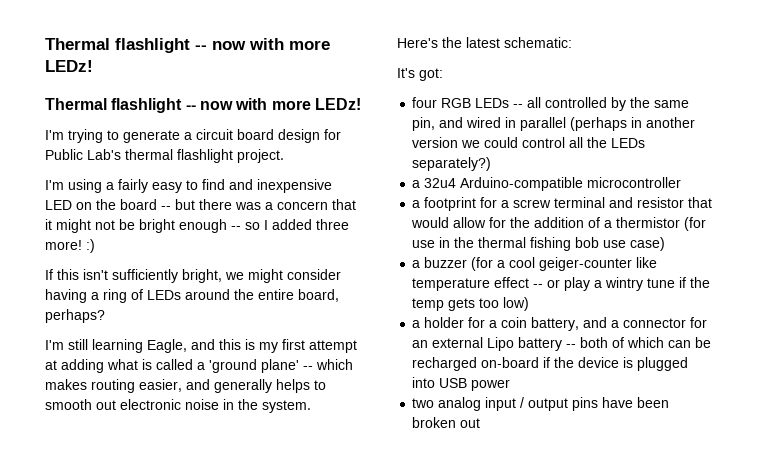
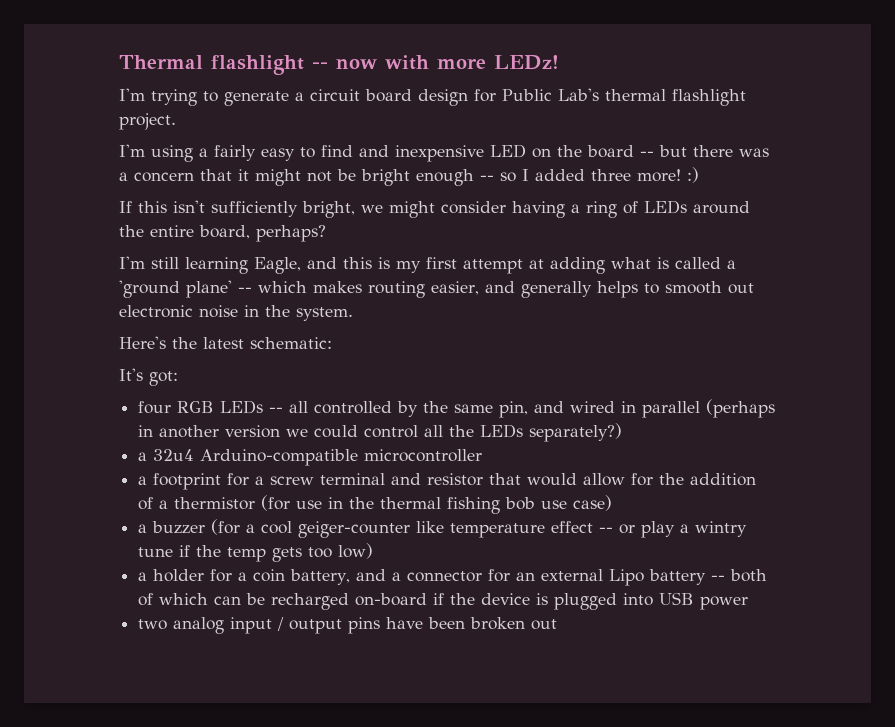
[45,38,330,53] [45,60,93,72] [45,98,361,113] Thermal flashlight -- now with more LEDz! // Thermal flashlight -- now with more LEDz! -> [119,55,559,75] Thermal flashlight -- now with more LEDz!

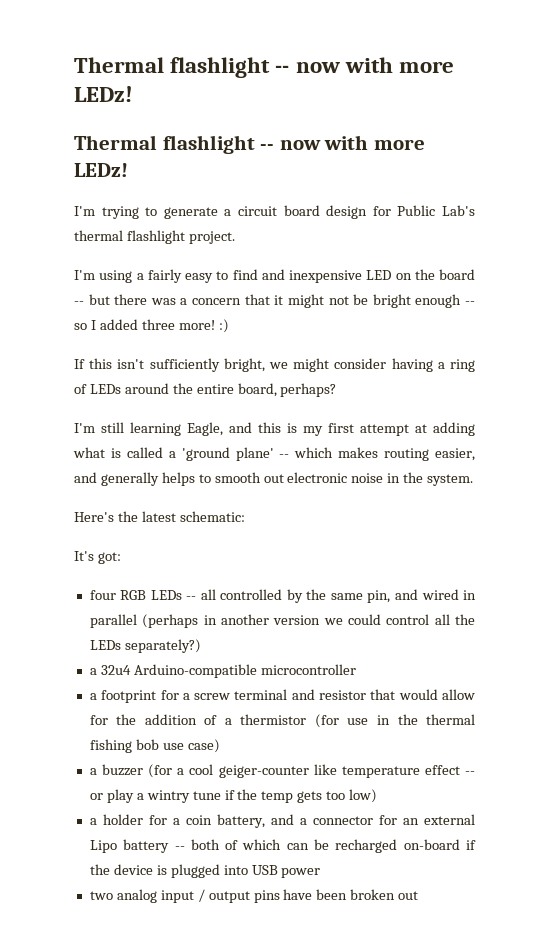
[119,55,559,75] Thermal flashlight -- now with more LEDz! -> [74,57,455,78] [74,86,133,102] [74,135,425,154] [74,163,128,177] Thermal flashlight -- now with more LEDz! // Thermal flashlight -- now with more LEDz!

